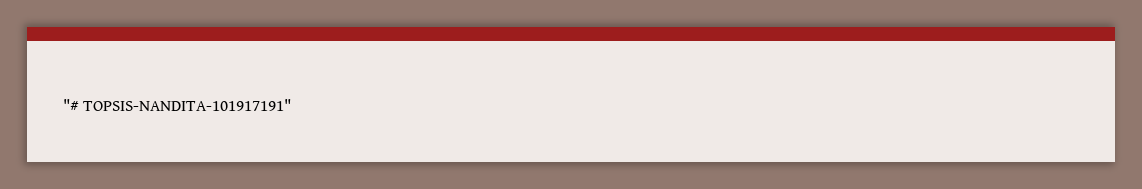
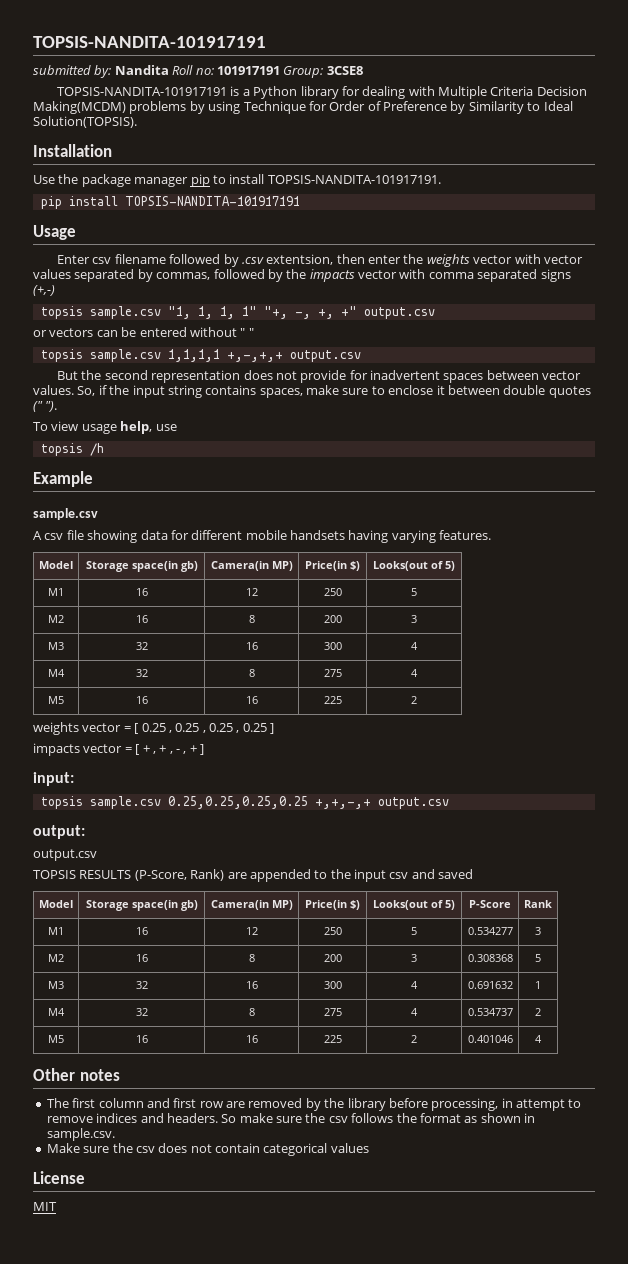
[63,99,291,111] "# TOPSIS-NANDITA-101917191" -> [33,36,266,48] [33,65,363,78] [57,86,587,99] [33,101,573,114] [33,116,137,128] [33,144,112,157] [33,174,441,187] [40,196,300,209] [33,225,76,240] [57,254,583,267] [33,269,571,282] [33,285,55,296] [40,306,435,319] [33,327,254,337] [40,349,361,362] [57,370,582,383] [33,385,591,398] [33,401,58,412] [33,421,177,434] [40,443,104,456] [33,471,93,487] [33,508,98,520] [33,530,492,543] [39,561,73,569] [85,561,198,572] [210,561,293,571] [305,561,360,571] [373,561,455,571] [48,588,64,596] [135,588,148,596] [245,588,258,596] [323,588,342,596] [411,588,417,596] [48,615,64,623] [135,615,148,623] [248,615,255,623] [323,615,342,623] [411,615,417,623] [48,642,64,650] [135,642,148,650] [245,642,258,650] [323,642,342,650] [411,642,418,650] [48,669,65,677] [135,669,148,677] [248,669,255,677] [323,669,342,677] [411,669,418,677] [48,696,64,704] [135,696,148,704] [245,696,258,704] [323,696,342,704] [411,696,417,704] [33,722,275,735] [33,743,205,756] [33,772,74,786] [40,796,449,809] [33,825,85,839] [33,849,97,861] [33,869,474,882] [39,900,73,908] [85,900,198,911] [210,900,293,910] [305,900,360,910] [373,900,455,910] [469,900,511,908] [524,900,552,908] [48,927,64,935] [135,927,148,935] [245,927,258,935] [323,927,342,935] [411,927,417,935] [467,927,513,935] [535,927,541,935] [48,954,64,962] [135,954,148,962] [248,954,255,962] [323,954,342,962] [411,954,417,962] [467,954,513,962] [535,954,541,962] [48,981,64,989] [135,981,148,989] [245,981,258,989] [323,981,342,989] [411,981,418,989] [467,981,513,989] [535,981,541,989] [48,1008,65,1016] [135,1008,148,1016] [248,1008,255,1016] [323,1008,342,1016] [411,1008,418,1016] [467,1008,513,1016] [535,1008,541,1016] [48,1035,64,1043] [135,1035,148,1043] [245,1035,258,1043] [323,1035,342,1043] [411,1035,417,1043] [467,1035,513,1043] [535,1035,542,1043] [33,1068,120,1081] [46,1098,582,1111] [46,1113,535,1123] [46,1128,115,1141] [46,1143,369,1156] [33,1171,85,1184] [33,1202,57,1211] TOPSIS-NANDITA-101917191 // submitted by: Nandita Roll no: 101917191 Group: 3CSE8 // TOPSIS-NANDITA-101917191 is a Python library for dealing with Multiple Criteria Decision Making(MCDM) problems by using Technique for Order of Preference by Similarity to Ideal Solution(TOPSIS). // Installation // Use the package manager pip to install TOPSIS-NANDITA-101917191. // pip install TOPSIS-NANDITA-101917191 // Usage // Enter csv filename followed by .csv extentsion, then enter the weights vector with vector values separated by commas, followed by the impacts vector with comma separated signs (+,-) // topsis sample.csv "1, 1, 1, 1" "+, -, +, +" output.csv // or vectors can be entered without " " // topsis sample.csv 1,1,1,1 +,-,+,+ output.csv // But the second representation does not provide for inadvertent spaces between vector values. So, if the input string contains spaces, make sure to enclose it between double quotes (" "). // To view usage help, use // topsis /h // Example // sample.csv // A csv file showing data for different mobile handsets having varying features. // Model | Storage space(in gb) | Camera(in MP) | Price(in $) | Looks(out of 5) // M1 | 16 | 12 | 250 | 5 // M2 | 16 | 8 | 200 | 3 // M3 | 32 | 16 | 300 | 4 // M4 | 32 | 8 | 275 | 4 // M5 | 16 | 16 | 225 | 2 // weights vector = [ 0.25 , 0.25 , 0.25 , 0.25 ] // impacts vector = [ + , + , - , + ] // input: // topsis sample.csv 0.25,0.25,0.25,0.25 +,+,-,+ output.csv // output: // output.csv // TOPSIS RESULTS (P-Score, Rank) are appended to the input csv and saved // Model | Storage space(in gb) | Camera(in MP) | Price(in $) | Looks(out of 5) | P-Score | Rank // M1 | 16 | 12 | 250 | 5 | 0.534277 | 3 // M2 | 16 | 8 | 200 | 3 | 0.308368 | 5 // M3 | 32 | 16 | 300 | 4 | 0.691632 | 1 // M4 | 32 | 8 | 275 | 4 | 0.534737 | 2 // M5 | 16 | 16 | 225 | 2 | 0.401046 | 4 // Other notes // The first column and first row are removed by the library before processing, in attempt to remove indices and headers. So make sure the csv follows the format as shown in sample.csv. // Make sure the csv does not contain categorical values // License // MIT

